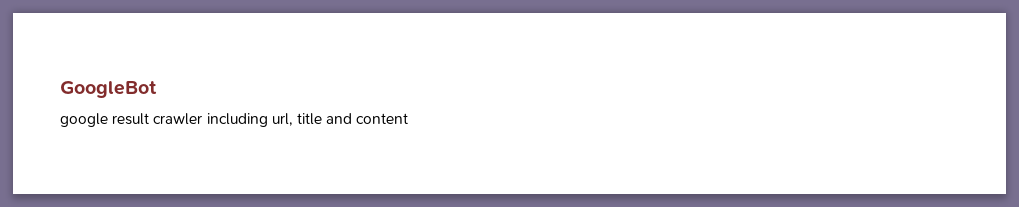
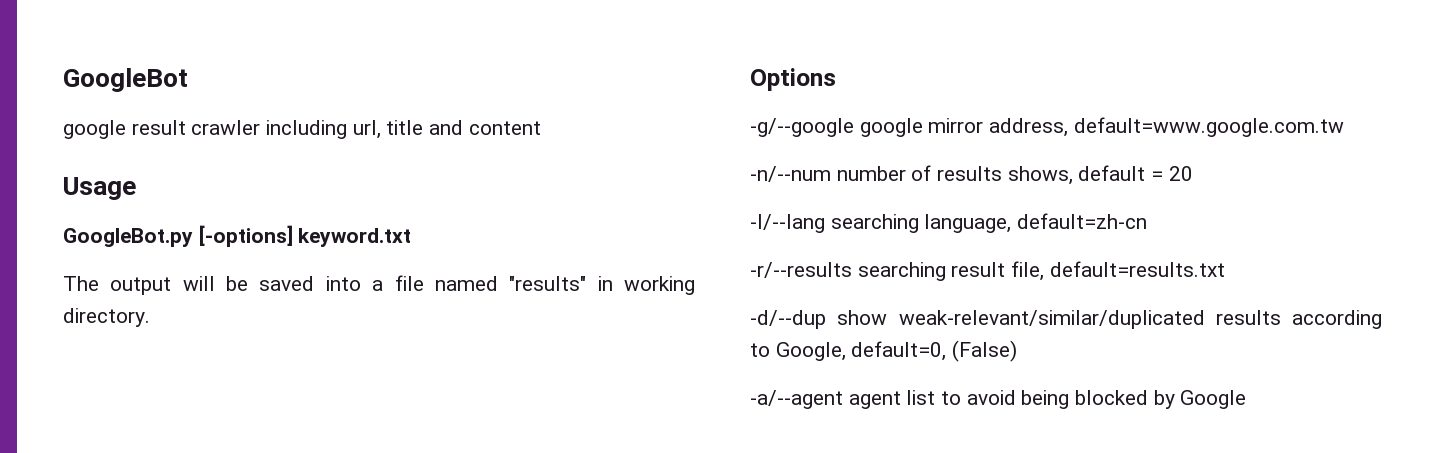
(409, 118) none -> [63,177,136,200] [63,225,412,247] [63,275,695,295] [63,308,150,327] [750,68,836,91] [750,117,1344,137] [750,165,1193,185] [750,213,1148,233] [750,261,1225,281] [750,310,1382,329] [750,340,1018,362] [750,390,1247,409] // Usage // GoogleBot.py [-options] keyword.txt // The output will be saved into a file named "results" in working directory. // Options // -g/--google google mirror address, default=www.google.com.tw // -n/--num number of results shows, default = 20 // -l/--lang searching language, default=zh-cn // -r/--results searching result file, default=results.txt // -d/--dup show weak-relevant/similar/duplicated results according to Google, default=0, (False) // -a/--agent agent list to avoid being blocked by Google

